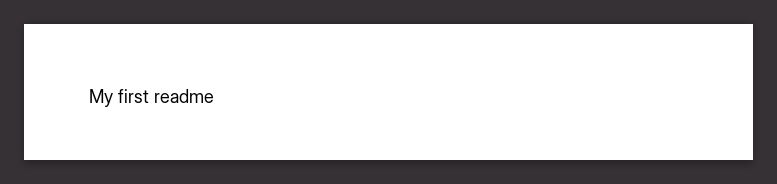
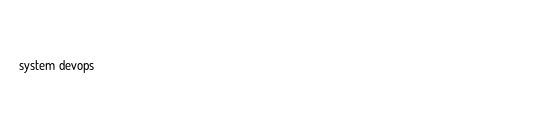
[89,89,214,107] My first readme -> [19,60,94,73] system devops

